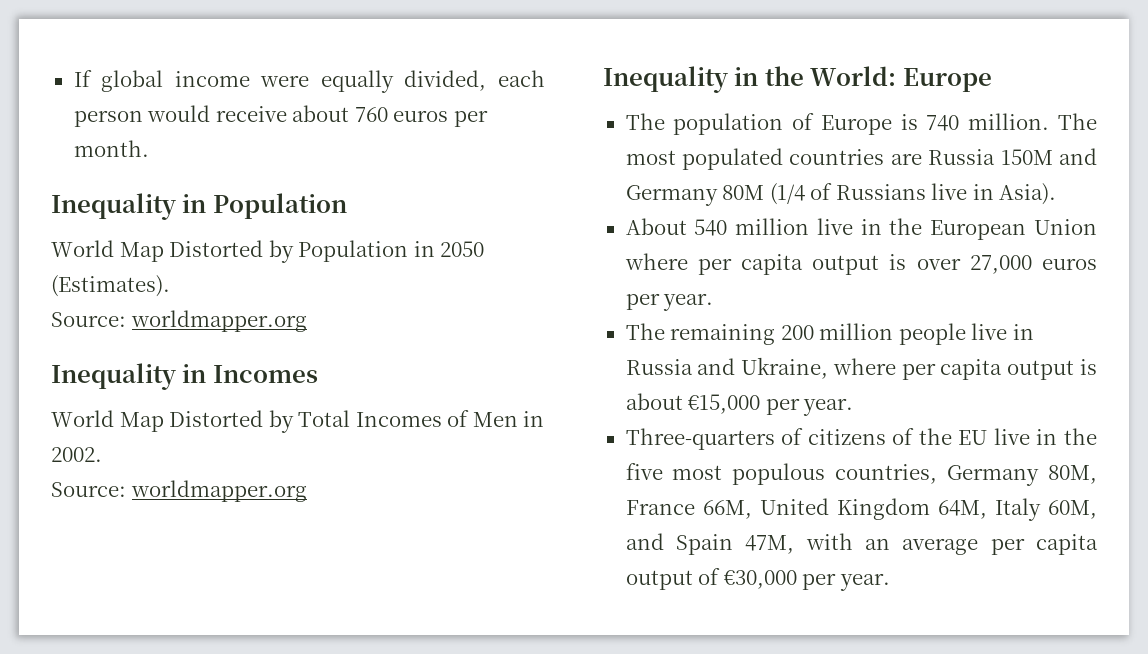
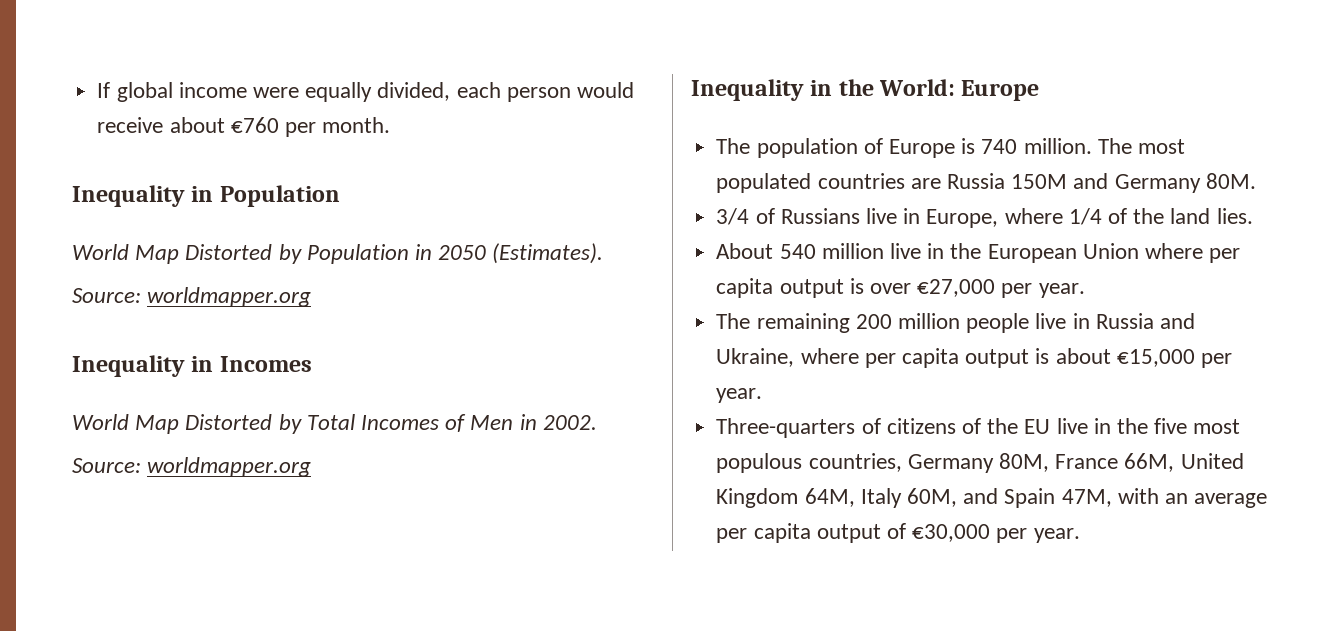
[354,107,449,122] 760 euros -> [230,117,279,133] €760
[722,183,805,205] 80M (1/4 -> [1205,173,1256,189] [716,208,750,225] 80M. // 3/4
[999,183,1057,205] Asia). -> [926,208,1253,228] Europe, where 1/4 of the land lies.
[969,255,1097,274] 27,000 euros -> [917,279,996,297] €27,000

